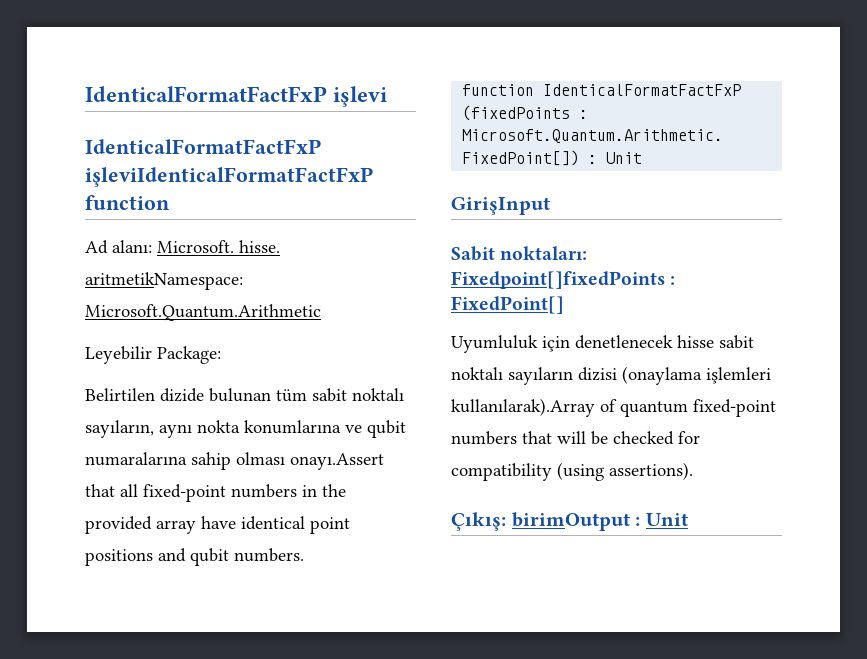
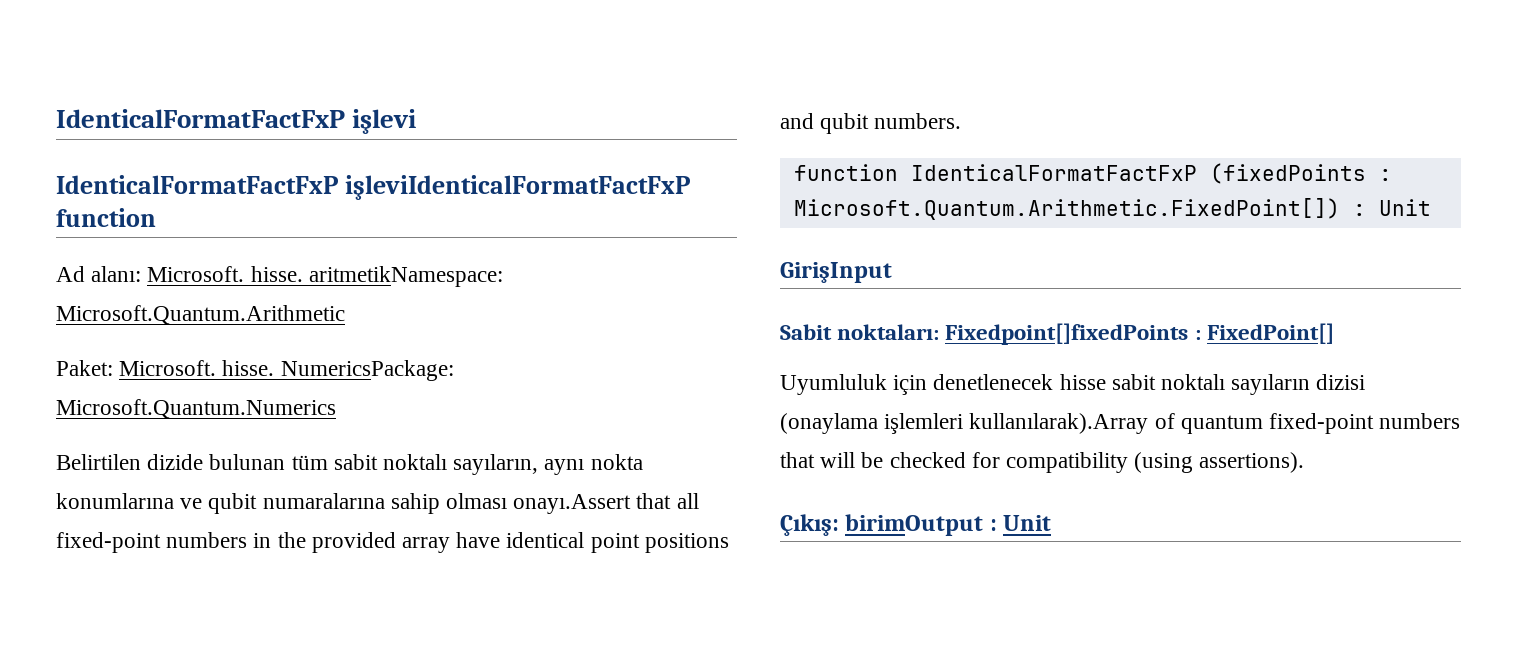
[85,346,221,364] Leyebilir Package: -> [56,360,454,381] [56,399,336,419] Paket: Microsoft. hisse. NumericsPackage: Microsoft.Quantum.Numerics

